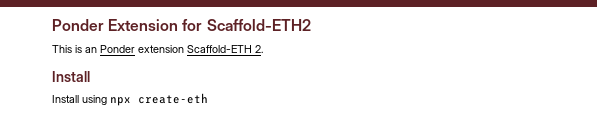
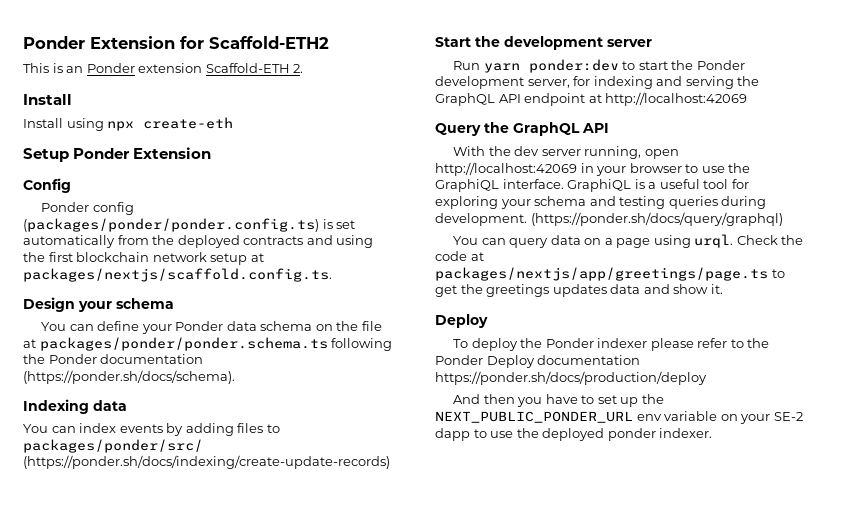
(208, 98) none -> [23,147,212,162] [23,178,71,193] [41,202,134,215] [23,218,356,232] [23,235,374,248] [23,252,264,265] [23,268,332,282] [23,297,174,312] [41,321,382,334] [23,337,393,351] [23,354,204,364] [23,370,235,384] [23,399,127,414] [23,423,280,436] [23,439,203,453] [23,455,390,469] [435,36,652,50] [453,59,745,73] [435,76,760,89] [435,92,748,106] [435,122,609,136] [453,146,679,159] [435,162,751,176] [435,179,749,192] [435,196,767,209] [435,212,783,226] [453,234,804,248] [435,251,484,261] [435,267,785,281] [435,284,723,297] [435,314,488,328] [453,338,770,351] [435,355,641,368] [435,371,707,385] [453,394,664,407] [435,411,803,424] [435,428,713,441] // Setup Ponder Extension // Config // Ponder config (packages/ponder/ponder.config.ts) is set automatically from the deployed contracts and using the first blockchain network setup at packages/nextjs/scaffold.config.ts. // Design your schema // You can define your Ponder data schema on the file at packages/ponder/ponder.schema.ts following the Ponder documentation (https://ponder.sh/docs/schema). // Indexing data // You can index events by adding files to packages/ponder/src/ (https://ponder.sh/docs/indexing/create-update-records) // Start the development server // Run yarn ponder:dev to start the Ponder development server, for indexing and serving the GraphQL API endpoint at http://localhost:42069 // Query the GraphQL API // With the dev server running, open http://localhost:42069 in your browser to use the GraphiQL interface. GraphiQL is a useful tool for exploring your schema and testing queries during development. (https://ponder.sh/docs/query/graphql) // You can query data on a page using urql. Check the code at packages/nextjs/app/greetings/page.ts to get the greetings updates data and show it. // Deploy // To deploy the Ponder indexer please refer to the Ponder Deploy documentation https://ponder.sh/docs/production/deploy // And then you have to set up the NEXT_PUBLIC_PONDER_URL env variable on your SE-2 dapp to use the deployed ponder indexer.

